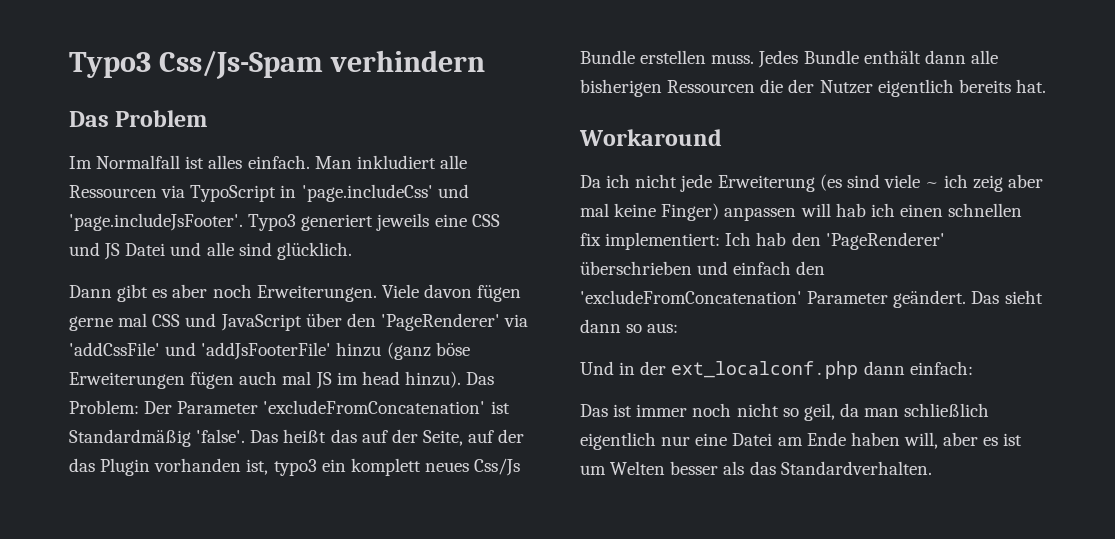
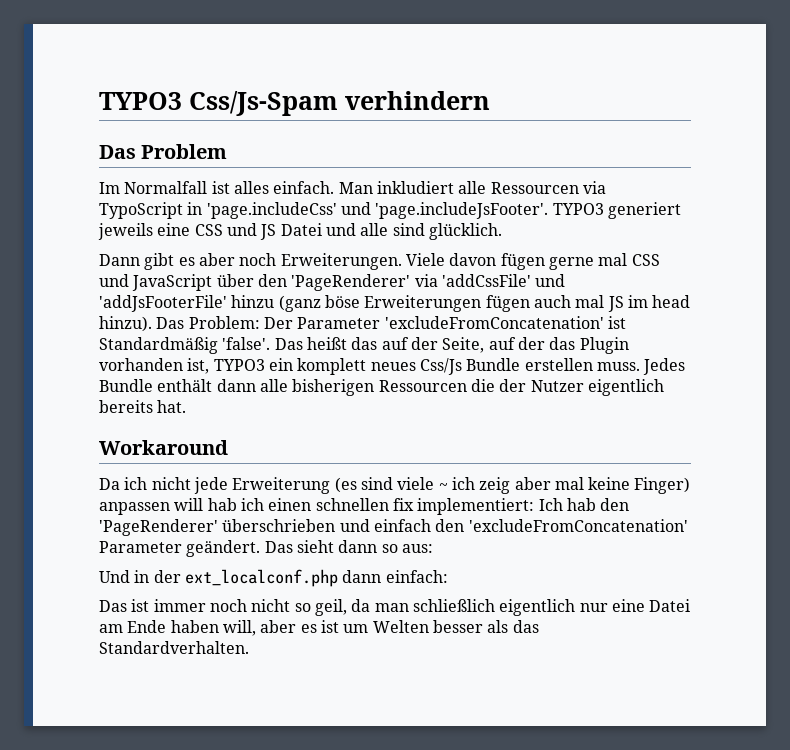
[69,52,151,78] Typo3 -> [99,92,182,110] TYPO3
[248,214,297,231] Typo3 -> [552,203,604,215] TYPO3
[273,459,317,476] typo3 -> [213,359,265,371] TYPO3

